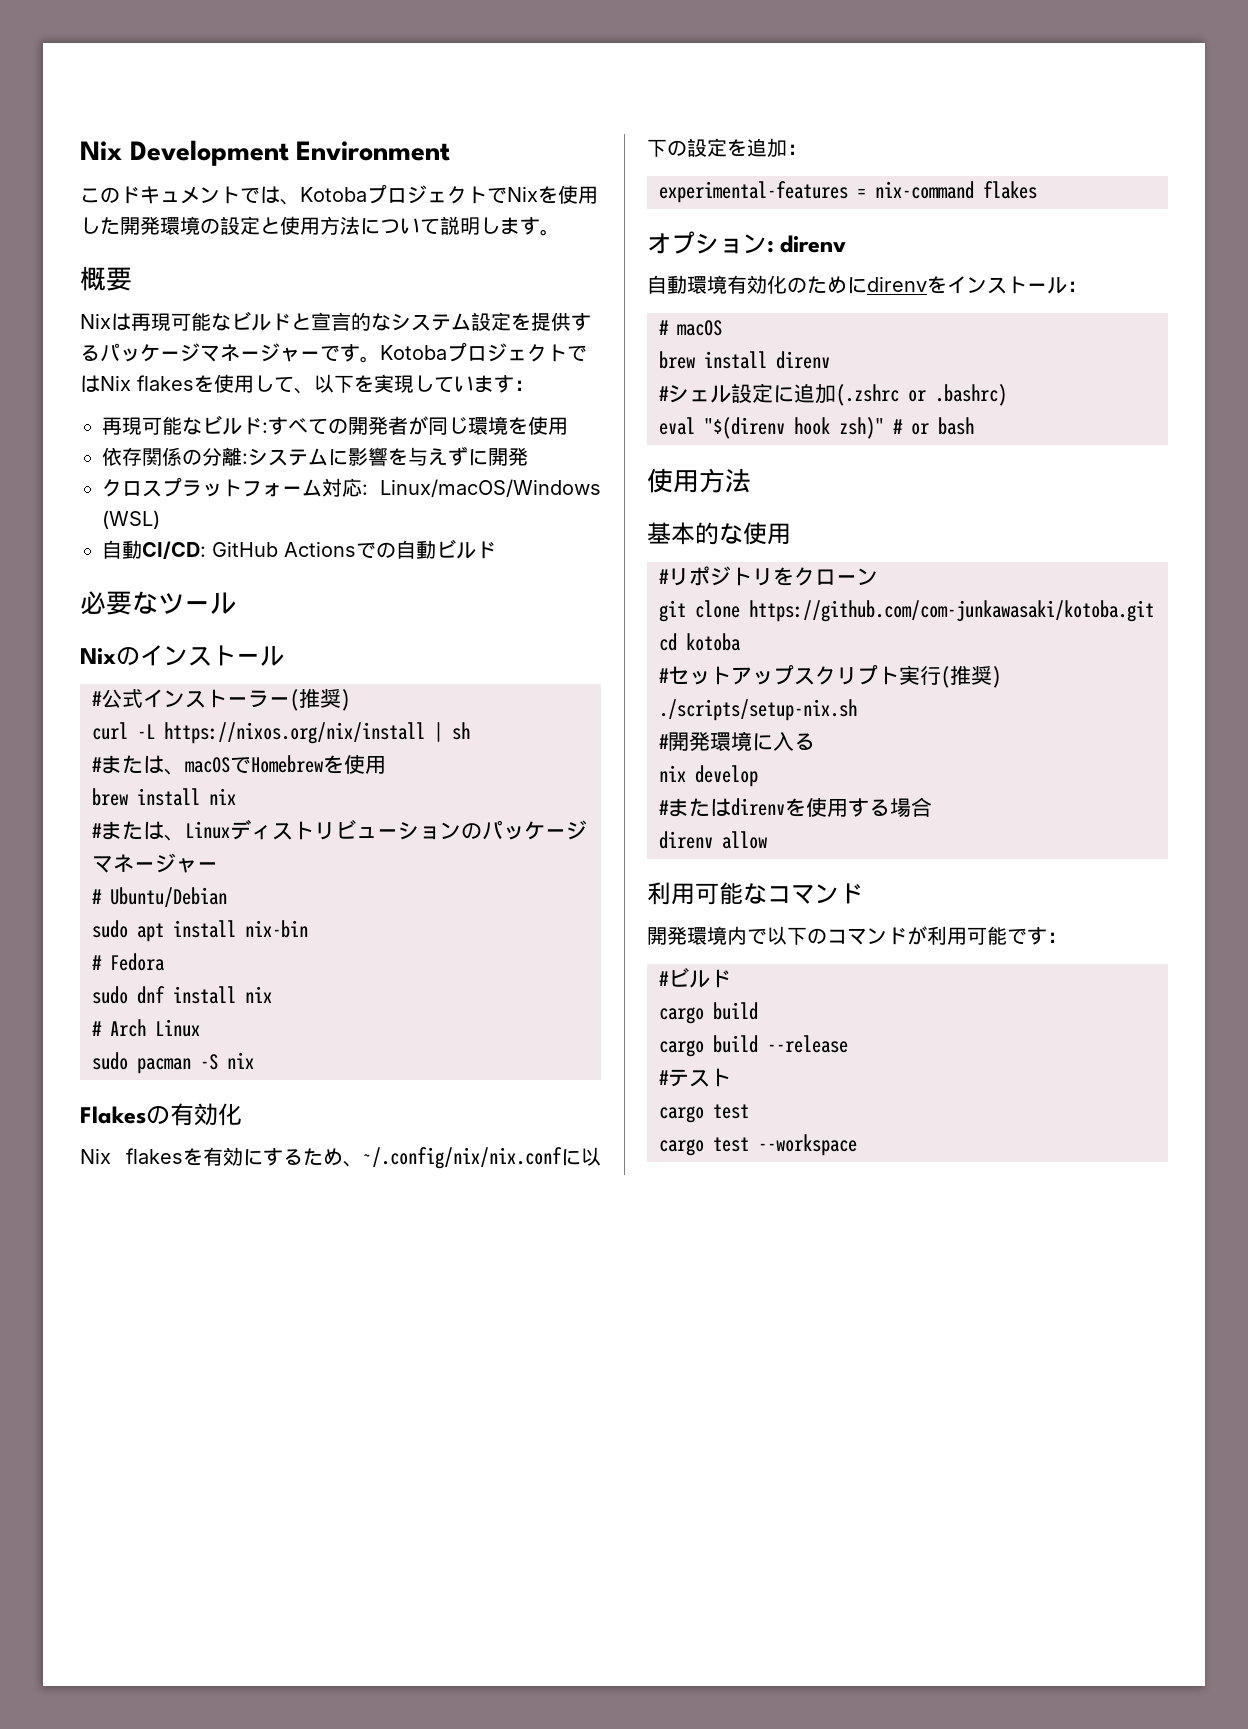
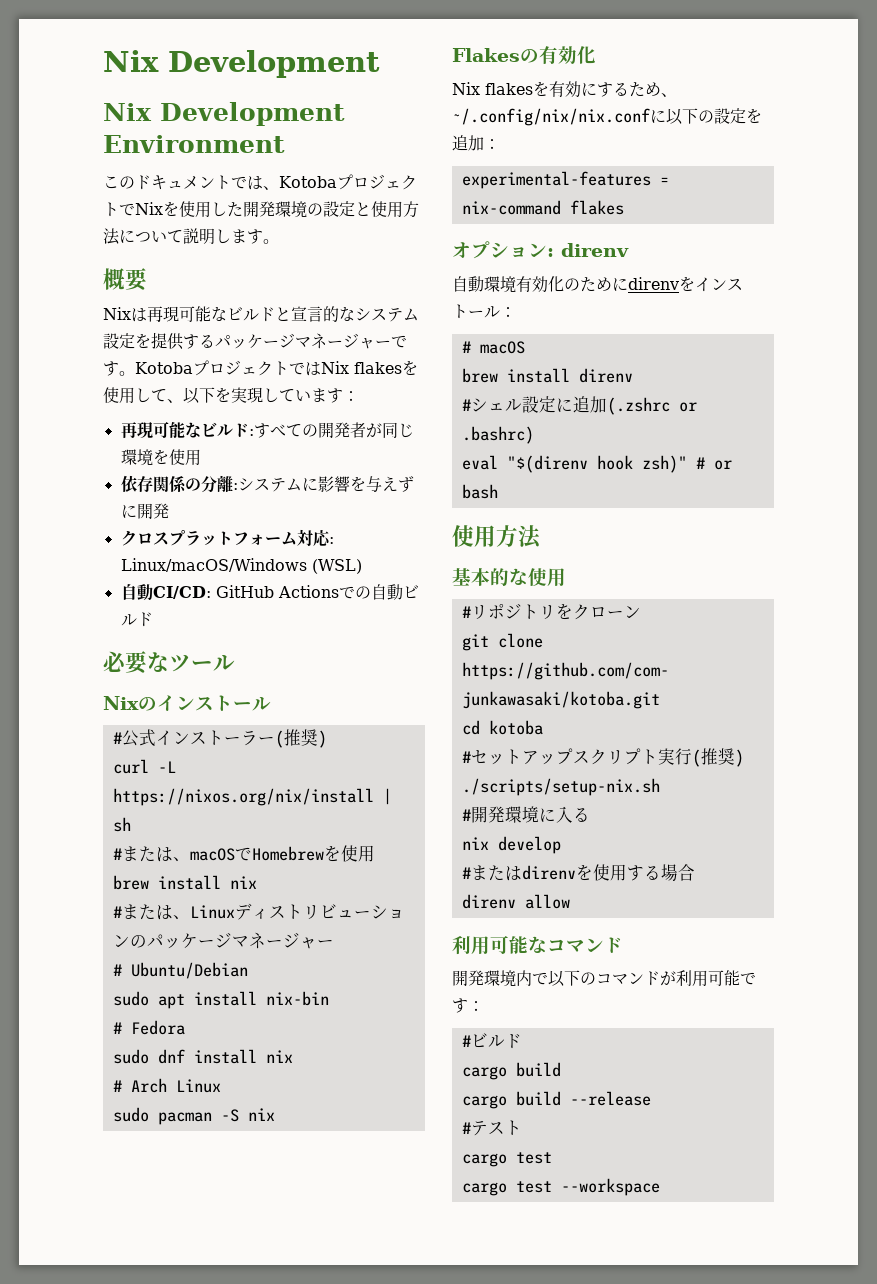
[80,140,289,166] Nix Development -> [103,50,380,78] [103,102,345,126] Nix Development // Nix Development

